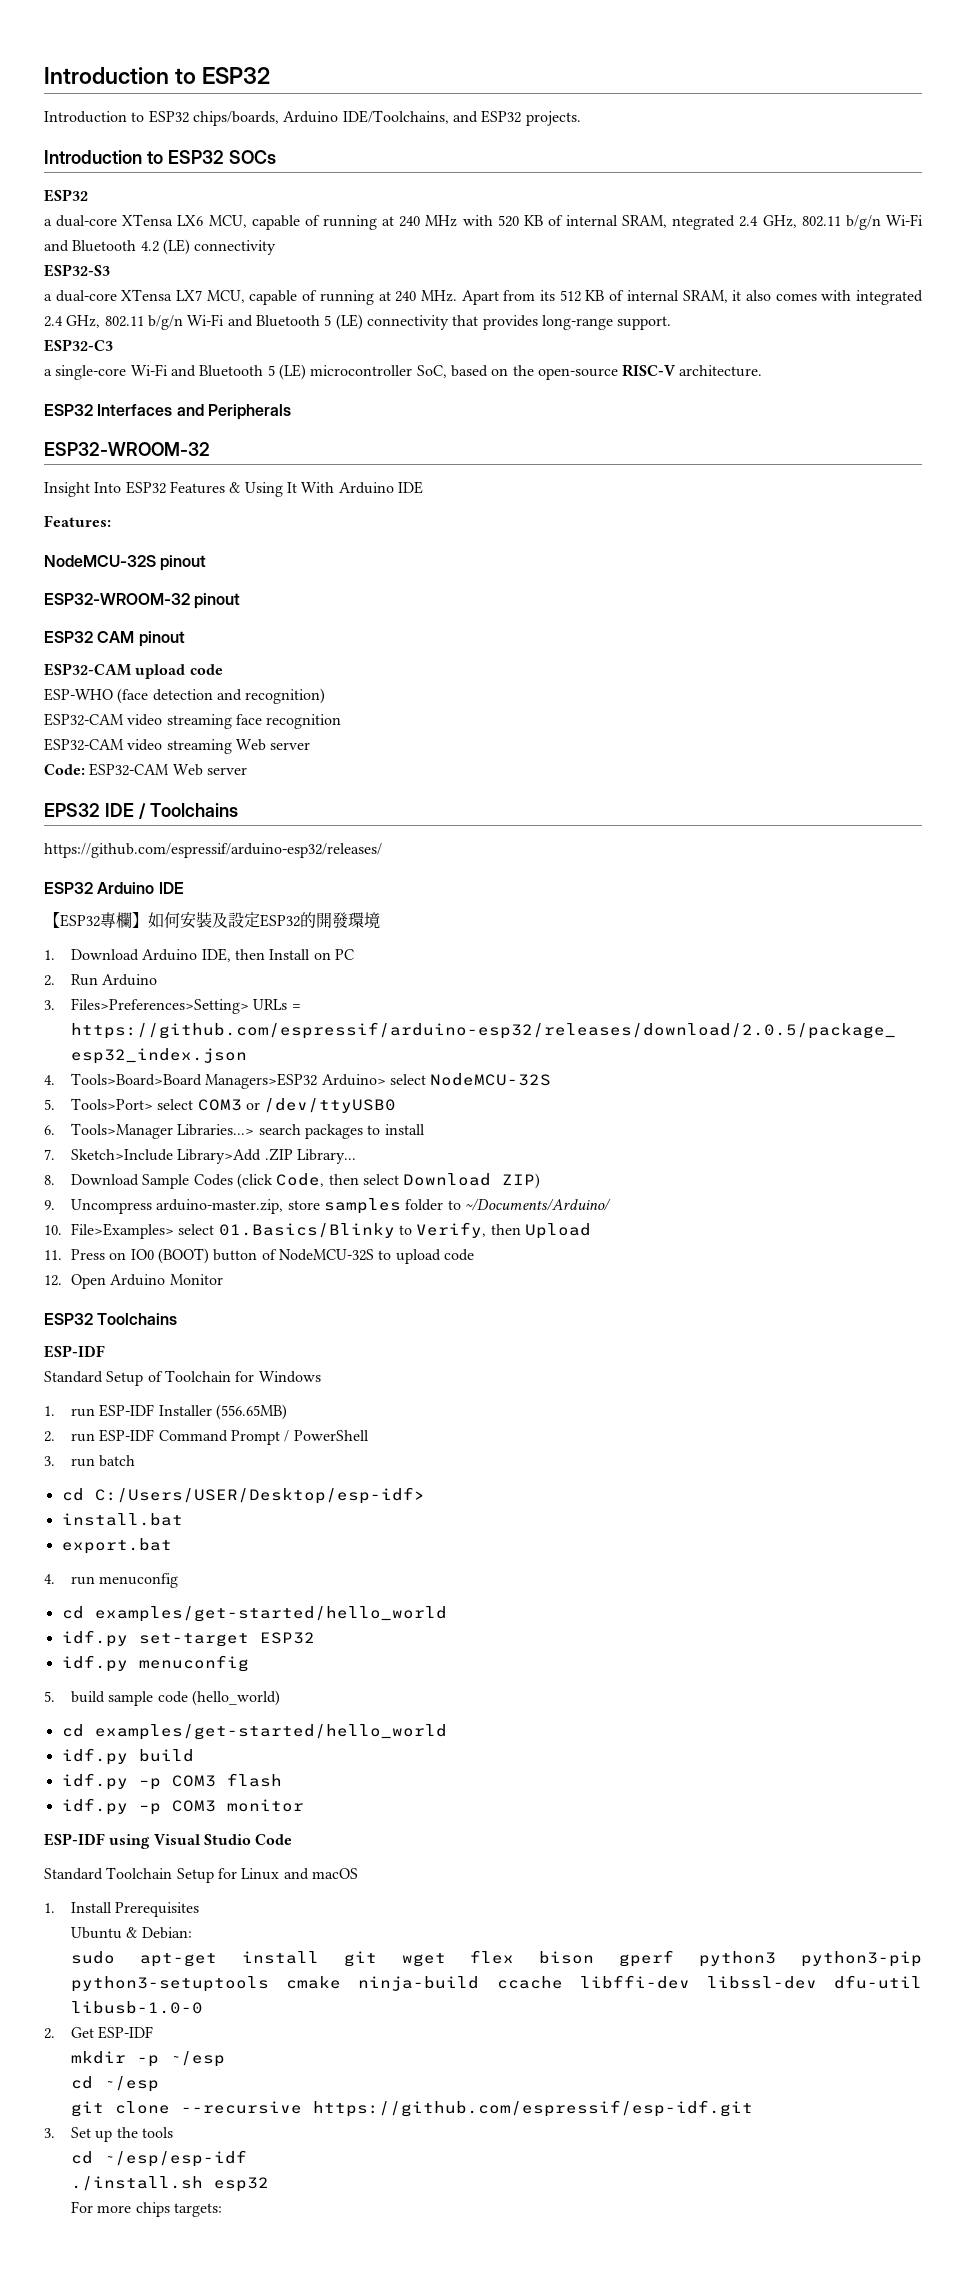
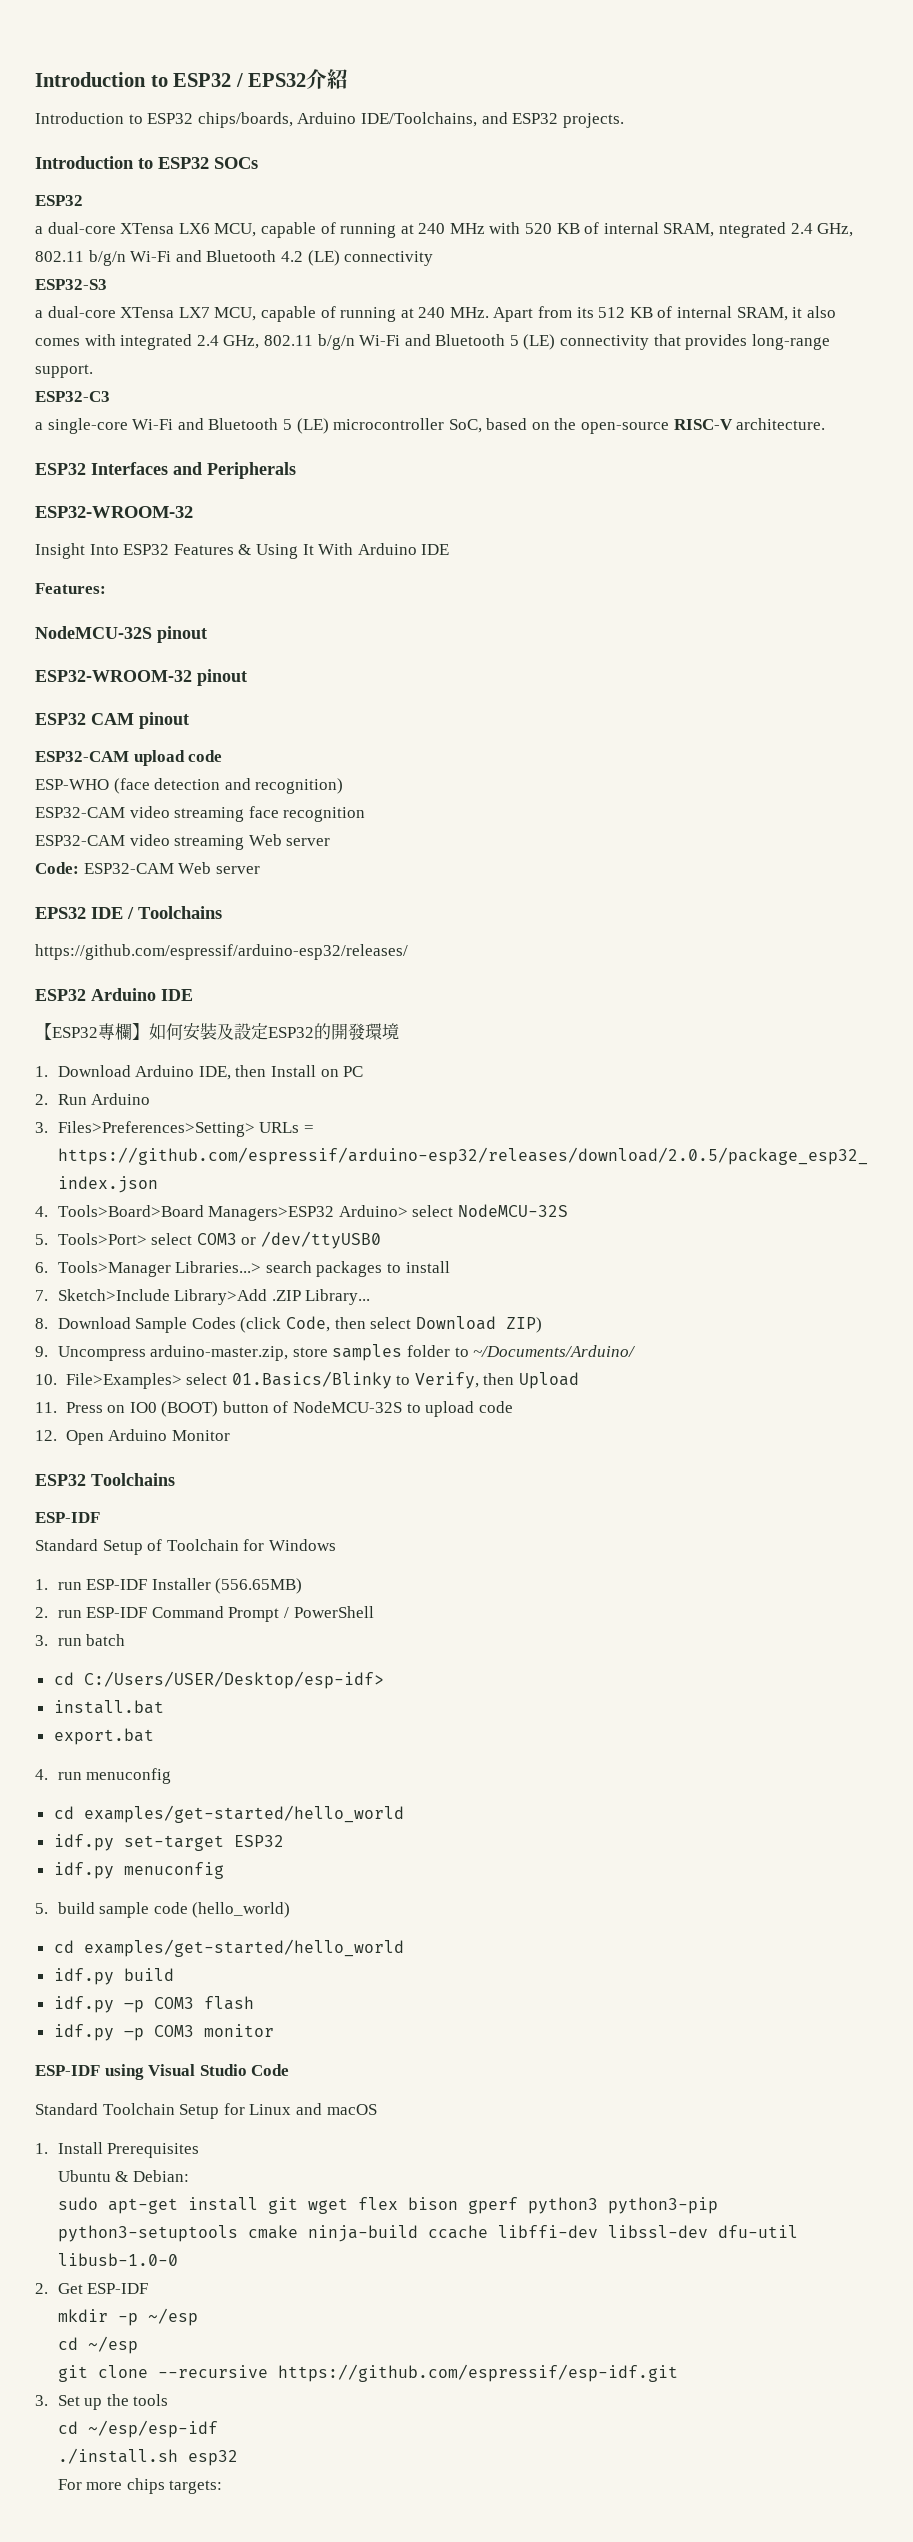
[44,67,271,84] Introduction to ESP32 -> [35,69,349,89] Introduction to ESP32 / EPS32介紹

